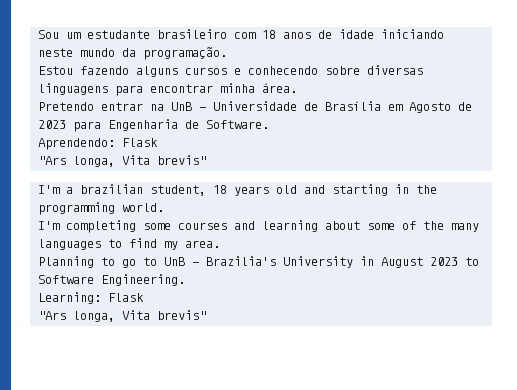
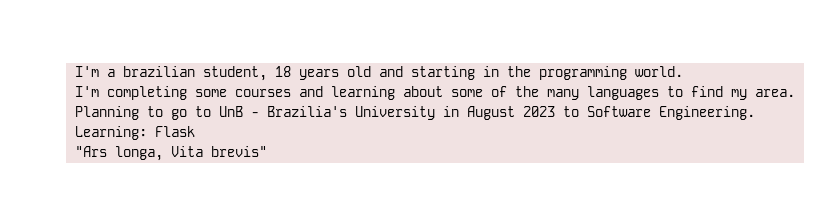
[37,29,444,39] [37,47,227,60] [37,65,423,77] [37,83,297,96] [37,101,472,113] [37,119,269,132] [37,138,158,150] [37,155,206,167] Sou um estudante brasileiro com 18 anos de idade iniciando neste mundo da programação. // Estou fazendo alguns cursos e conhecendo sobre diversas linguagens para encontrar minha área. // Pretendo entrar na UnB - Universidade de Brasília em Agosto de 2023 para Engenharia de Software. // Aprendendo: Flask // "Ars longa, Vita brevis" // -> (74, 71) none

